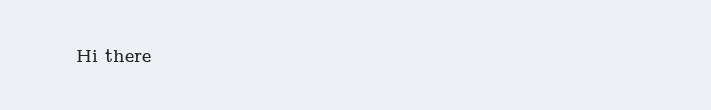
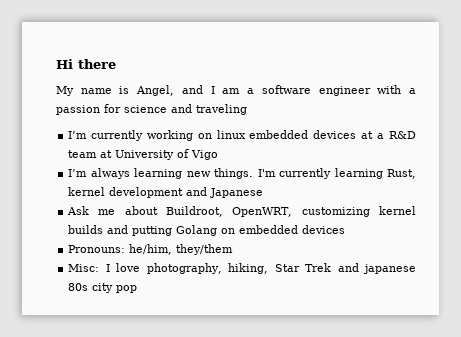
(151, 55) none -> [56,85,416,96] [56,104,247,115] [68,130,416,141] [68,149,219,160] [68,168,417,179] [68,187,264,198] [67,206,416,217] [68,225,346,236] [68,244,234,255] [68,263,417,274] [68,283,138,293] // My name is Angel, and I am a software engineer with a passion for science and traveling // I’m currently working on linux embedded devices at a R&D team at University of Vigo // I’m always learning new things. I'm currently learning Rust, kernel development and Japanese // Ask me about Buildroot, OpenWRT, customizing kernel builds and putting Golang on embedded devices // Pronouns: he/him, they/them // Misc: I love photography, hiking, Star Trek and japanese 80s city pop

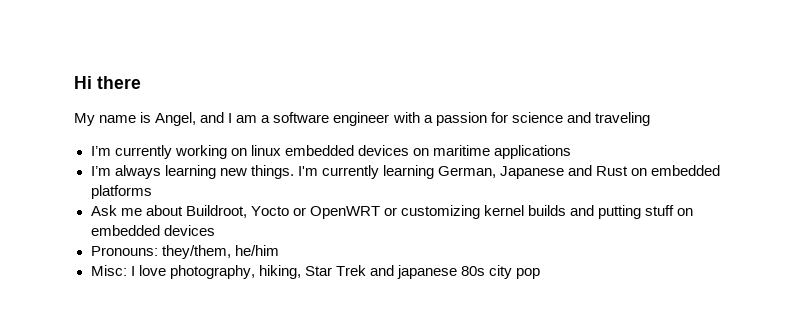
[361,131,416,139] [68,149,219,160] at a R&D team at University of Vigo -> [412,145,571,159] on maritime applications
[387,169,417,179] [68,187,264,198] Rust, kernel development and Japanese -> [437,165,721,179] [90,185,152,199] German, Japanese and Rust on embedded platforms
[232,207,293,217] OpenWRT, -> [250,206,397,219] Yocto or OpenWRT or
[176,225,218,236] Golang -> [645,205,675,216] stuff
[129,244,234,255] he/him, they/them -> [161,245,279,259] they/them, he/him

